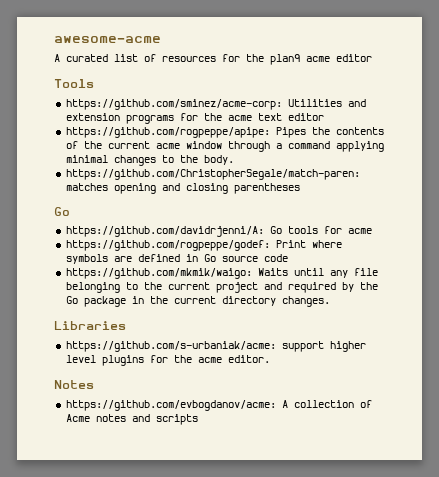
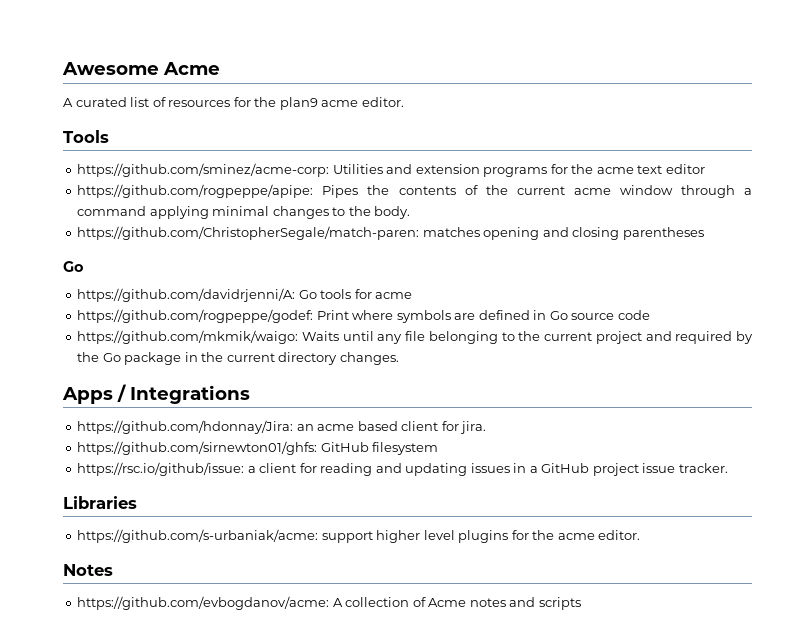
[54,36,161,43] awesome-acme -> [62,62,220,75] Awesome Acme
[336,54,372,62] editor -> [361,97,404,107] editor.
(330, 301) none -> [62,384,250,404] [77,420,487,434] [77,441,439,455] [77,462,728,476] // Apps / Integrations // https://github.com/hdonnay/Jira: an acme based client for jira. // https://github.com/sirnewton01/ghfs: GitHub filesystem // https://rsc.io/github/issue: a client for reading and updating issues in a GitHub project issue tracker.

